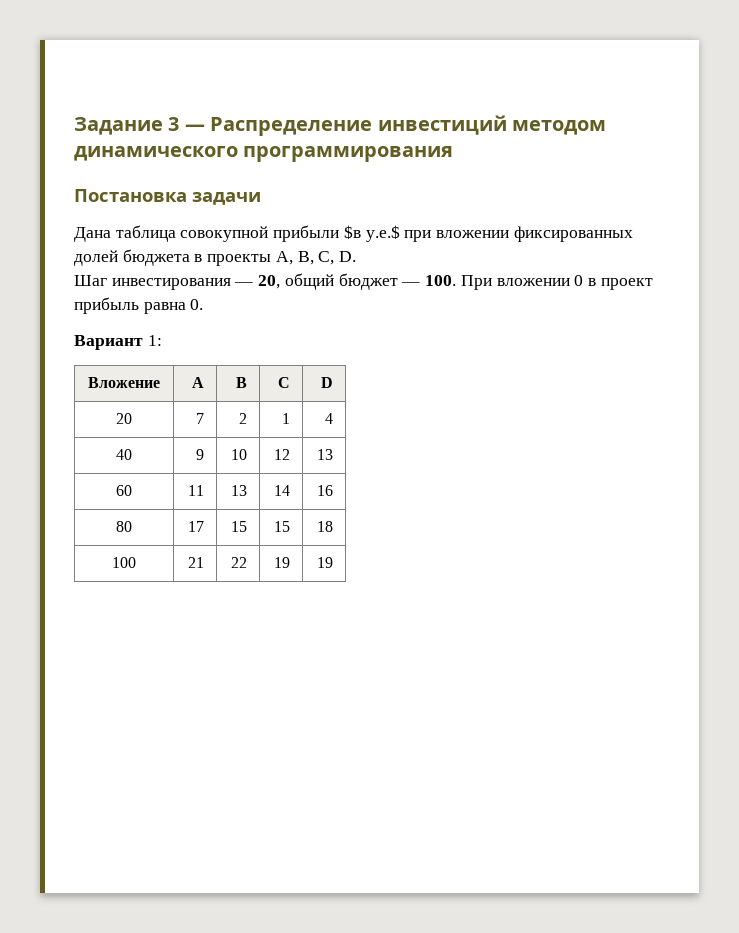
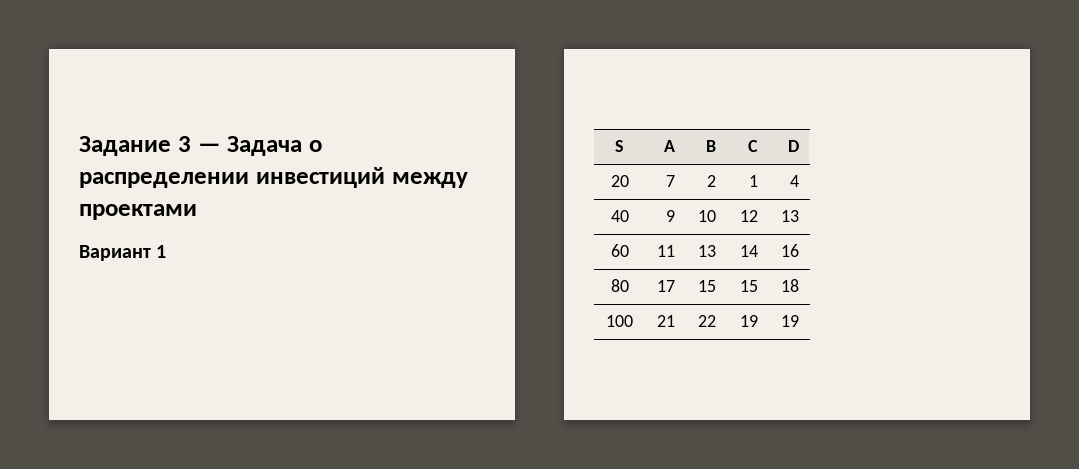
[210,115,606,136] [74,146,454,162] [74,189,261,205] [74,225,633,242] [74,249,357,266] [74,273,653,290] [74,297,204,314] Распределение инвестиций методом динамического программирования // Постановка задачи // Дана таблица совокупной прибыли $в у.е.$ при вложении фиксированных долей бюджета в проекты A, B, C, D. // Шаг инвестирования — 20, общий бюджет — 100. При вложении 0 в проект прибыль равна 0. -> [227,136,322,156] [79,167,468,188] [79,204,197,220] Задача о распределении инвестиций между проектами
[147,335,162,346] [88,377,160,388] 1: // Вложение -> [156,245,167,258] [615,140,624,152] 1 // S

